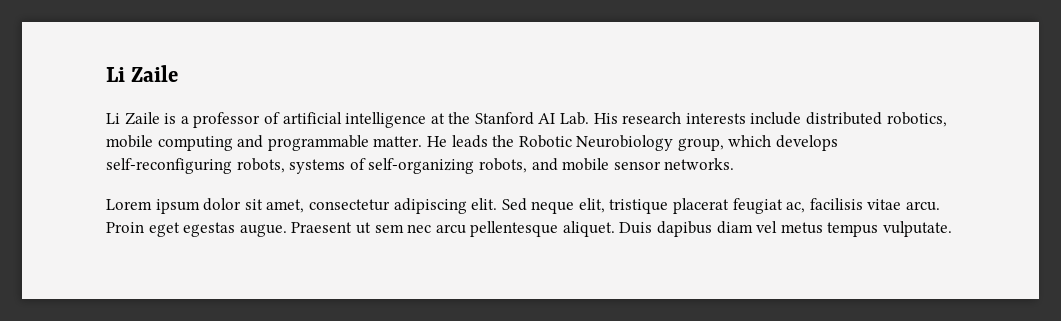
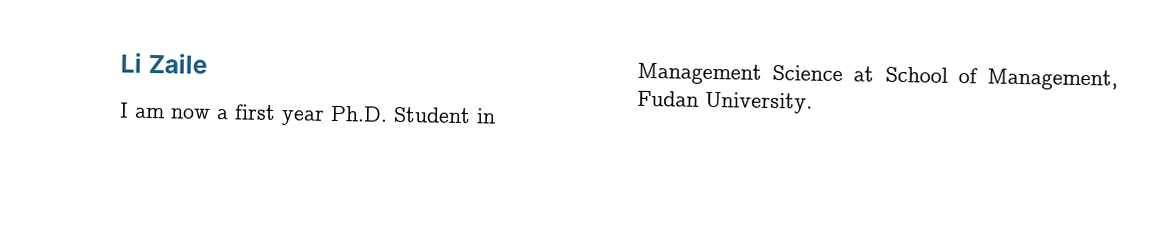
[106,112,947,128] [106,135,839,151] [106,158,735,174] [106,198,941,214] [106,221,953,237] Li Zaile is a professor of artificial intelligence at the Stanford AI Lab. His research interests include distributed robotics, mobile computing and programmable matter. He leads the Robotic Neurobiology group, which develops self-reconfiguring robots, systems of self-organizing robots, and mobile sensor networks. // Lorem ipsum dolor sit amet, consectetur adipiscing elit. Sed neque elit, tristique placerat feugiat ac, facilisis vitae arcu. Proin eget egestas augue. Praesent ut sem nec arcu pellentesque aliquet. Duis dapibus diam vel metus tempus vulputate. -> [119,102,496,126] [637,62,1118,91] [637,90,813,114] I am now a first year Ph.D. Student in Management Science at School of Management, Fudan University.

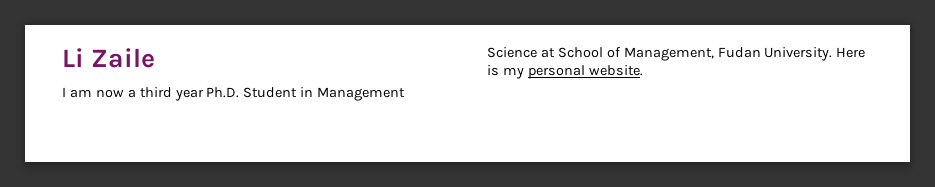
[234,104,276,120] first -> [139,87,172,98] third
(813, 102) none -> [836,47,866,58] [487,65,643,79] Here is my personal website.

